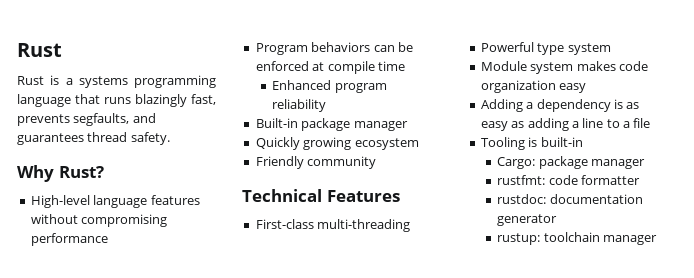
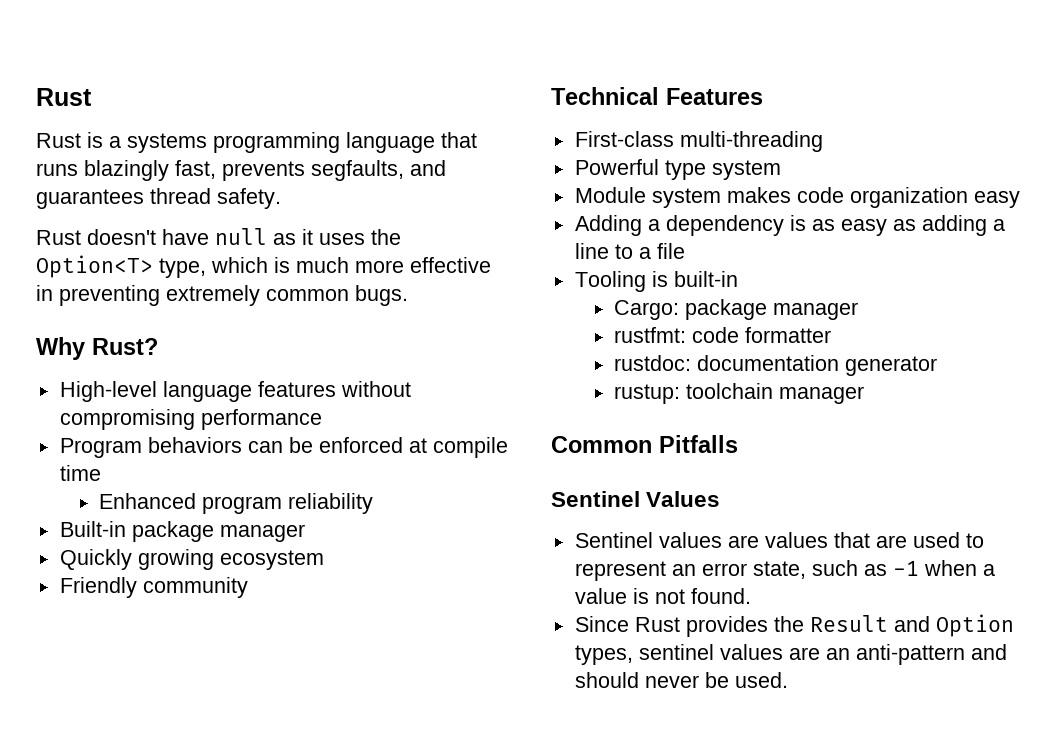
(170, 138) none -> [36,228,401,245] [36,255,491,278] [36,285,408,306] // Rust doesn't have null as it uses the Option<T> type, which is much more effective in preventing extremely common bugs.
(657, 240) none -> [551,435,738,453] [551,491,721,507] [574,532,984,548] [574,560,995,581] [574,588,751,604] [574,614,1014,637] [574,644,1007,665] [574,672,788,688] // Common Pitfalls // Sentinel Values // Sentinel values are values that are used to represent an error state, such as -1 when a value is not found. // Since Rust provides the Result and Option types, sentinel values are an anti-pattern and should never be used.

